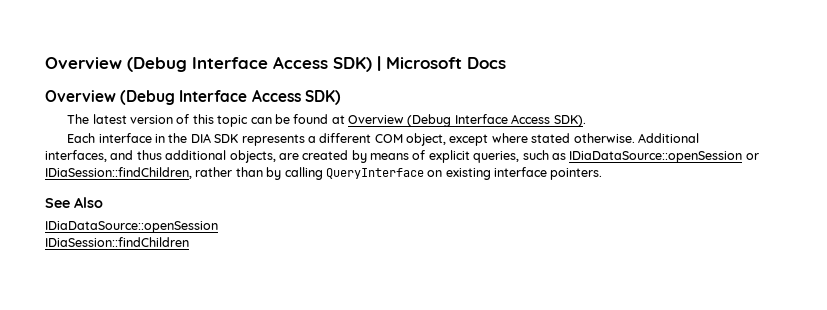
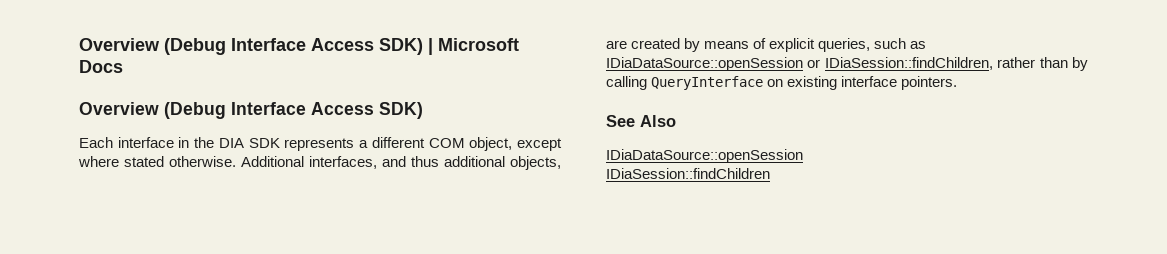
[67,114,586,127] // The latest version of this topic can be found at Overview (Debug Interface Access SDK). -> (423, 110) none

